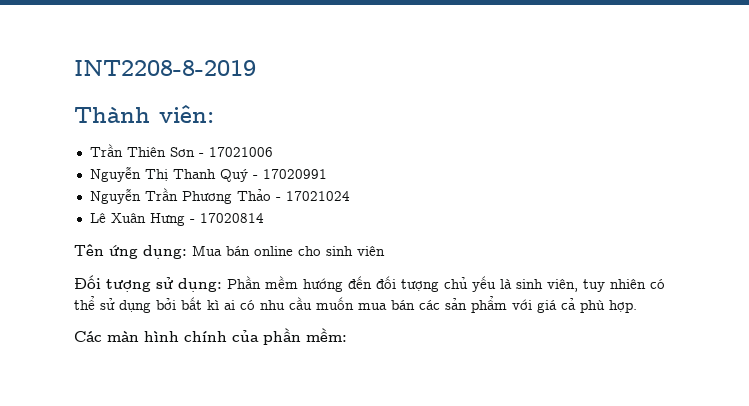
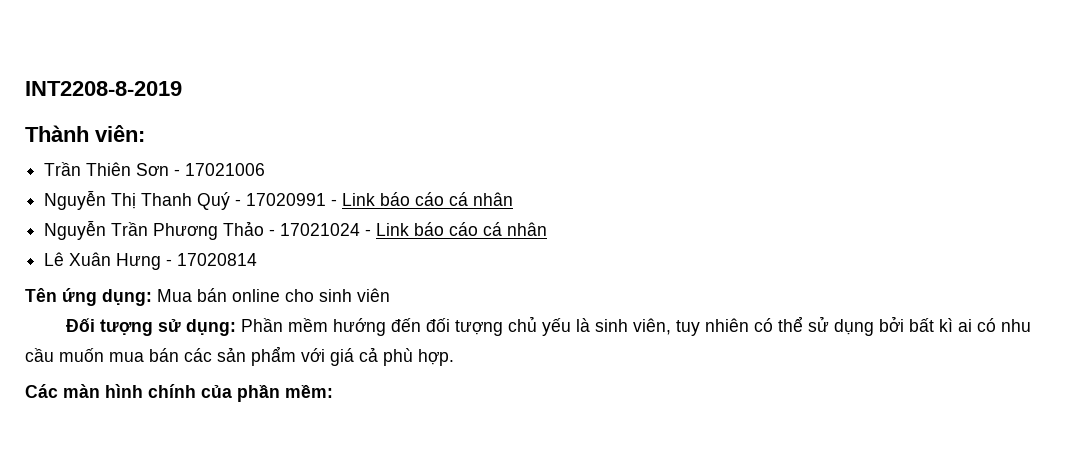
(327, 174) none -> [331,192,514,206] - Link báo cáo cá nhân
(350, 196) none -> [365,222,548,236] - Link báo cáo cá nhân

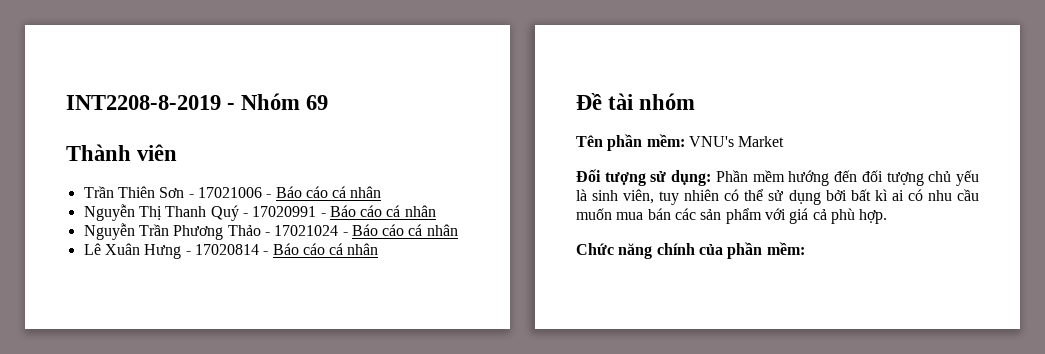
(182, 88) none -> [227,93,329,110] - Nhóm 69
[95,125,145,142] viên: -> [137,144,178,161] viên
(266, 169) none -> [266,186,382,198] - Báo cáo cá nhân
[342,192,411,206] Link báo -> [329,205,356,217] Báo
[376,222,445,236] Link báo -> [351,224,378,236] Báo
[25,288,390,306] // Tên ứng dụng: Mua bán online cho sinh viên -> [263,243,379,255] [576,93,696,110] [576,134,785,151] - Báo cáo cá nhân // Đề tài nhóm // Tên phần mềm: VNU's Market
[25,384,143,398] Các màn hình -> [576,243,653,259] Chức năng

